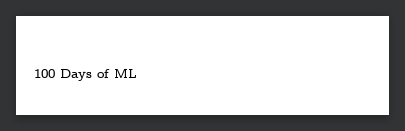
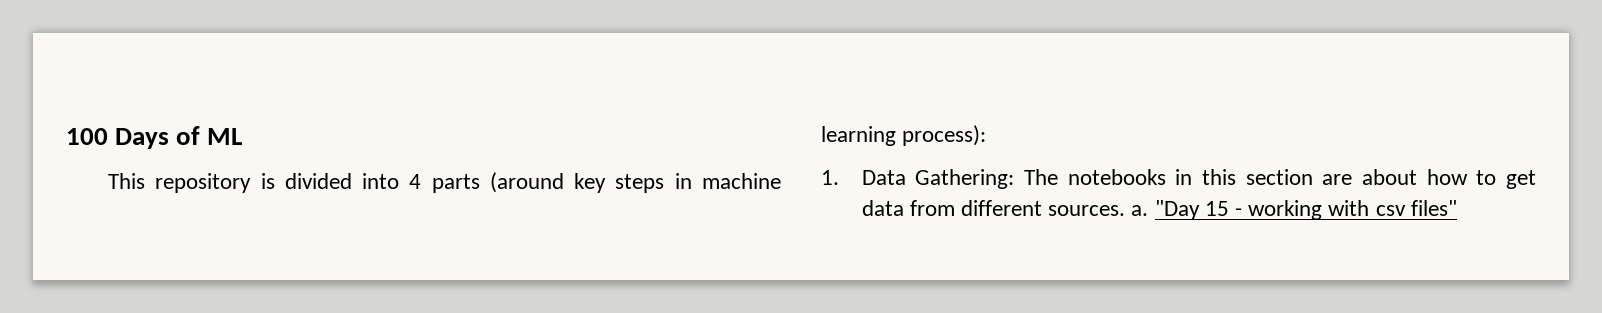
(137, 73) none -> [107,172,781,193] [821,125,987,146] [821,169,1536,189] [861,200,1457,220] // This repository is divided into 4 parts (around key steps in machine learning process): // 1. Data Gathering: The notebooks in this section are about how to get data from different sources. a. "Day 15 - working with csv files"

